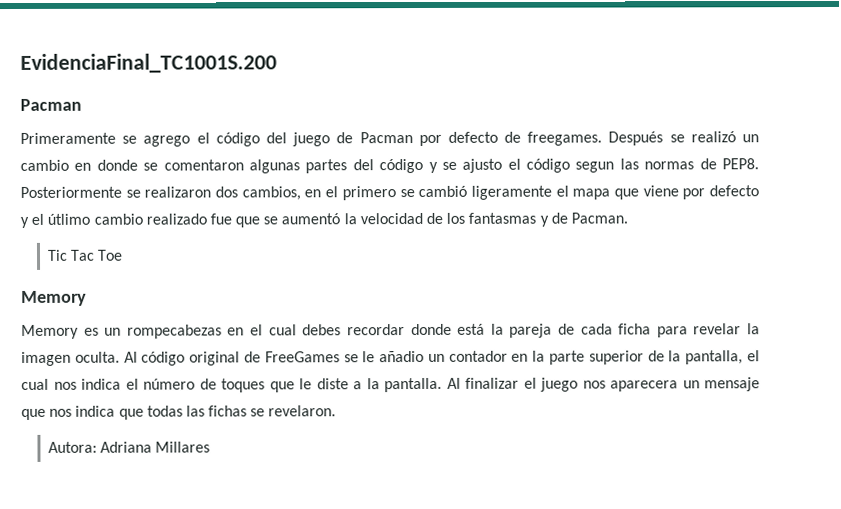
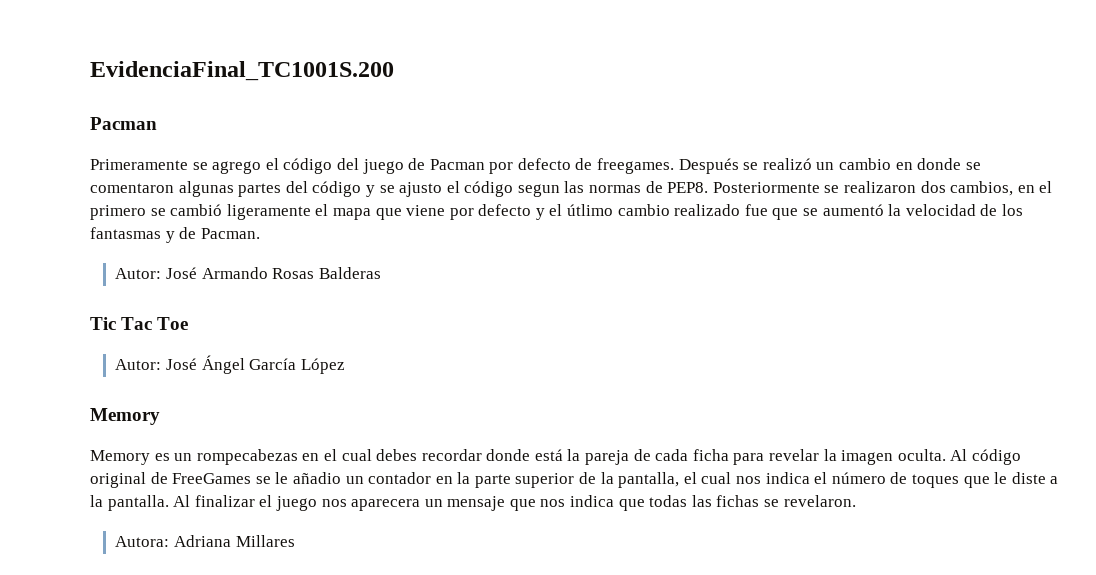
[47,249,124,261] Tic Tac Toe -> [115,267,381,279] [90,317,189,330] [115,355,345,374] Autor: José Armando Rosas Balderas // Tic Tac Toe // Autor: José Ángel García López

